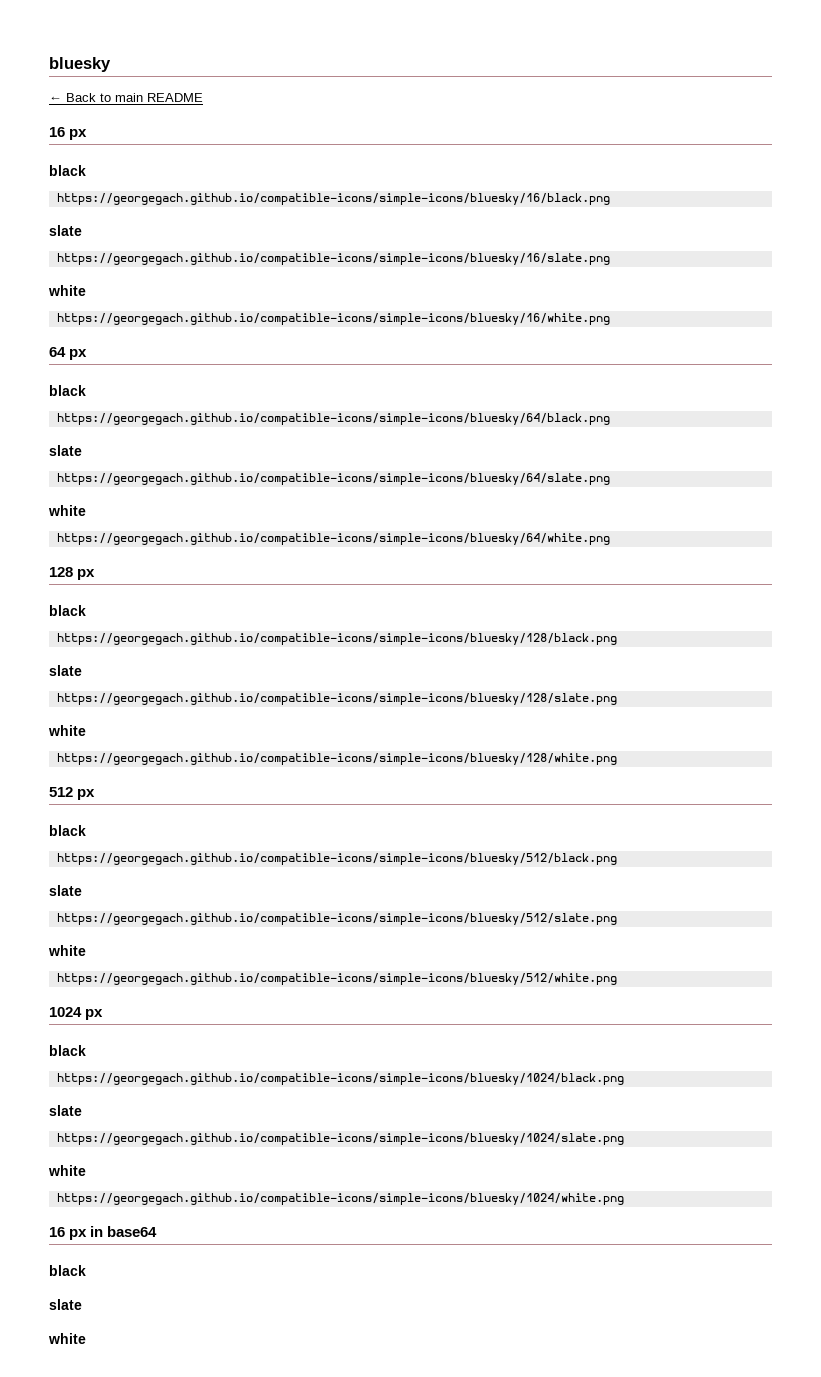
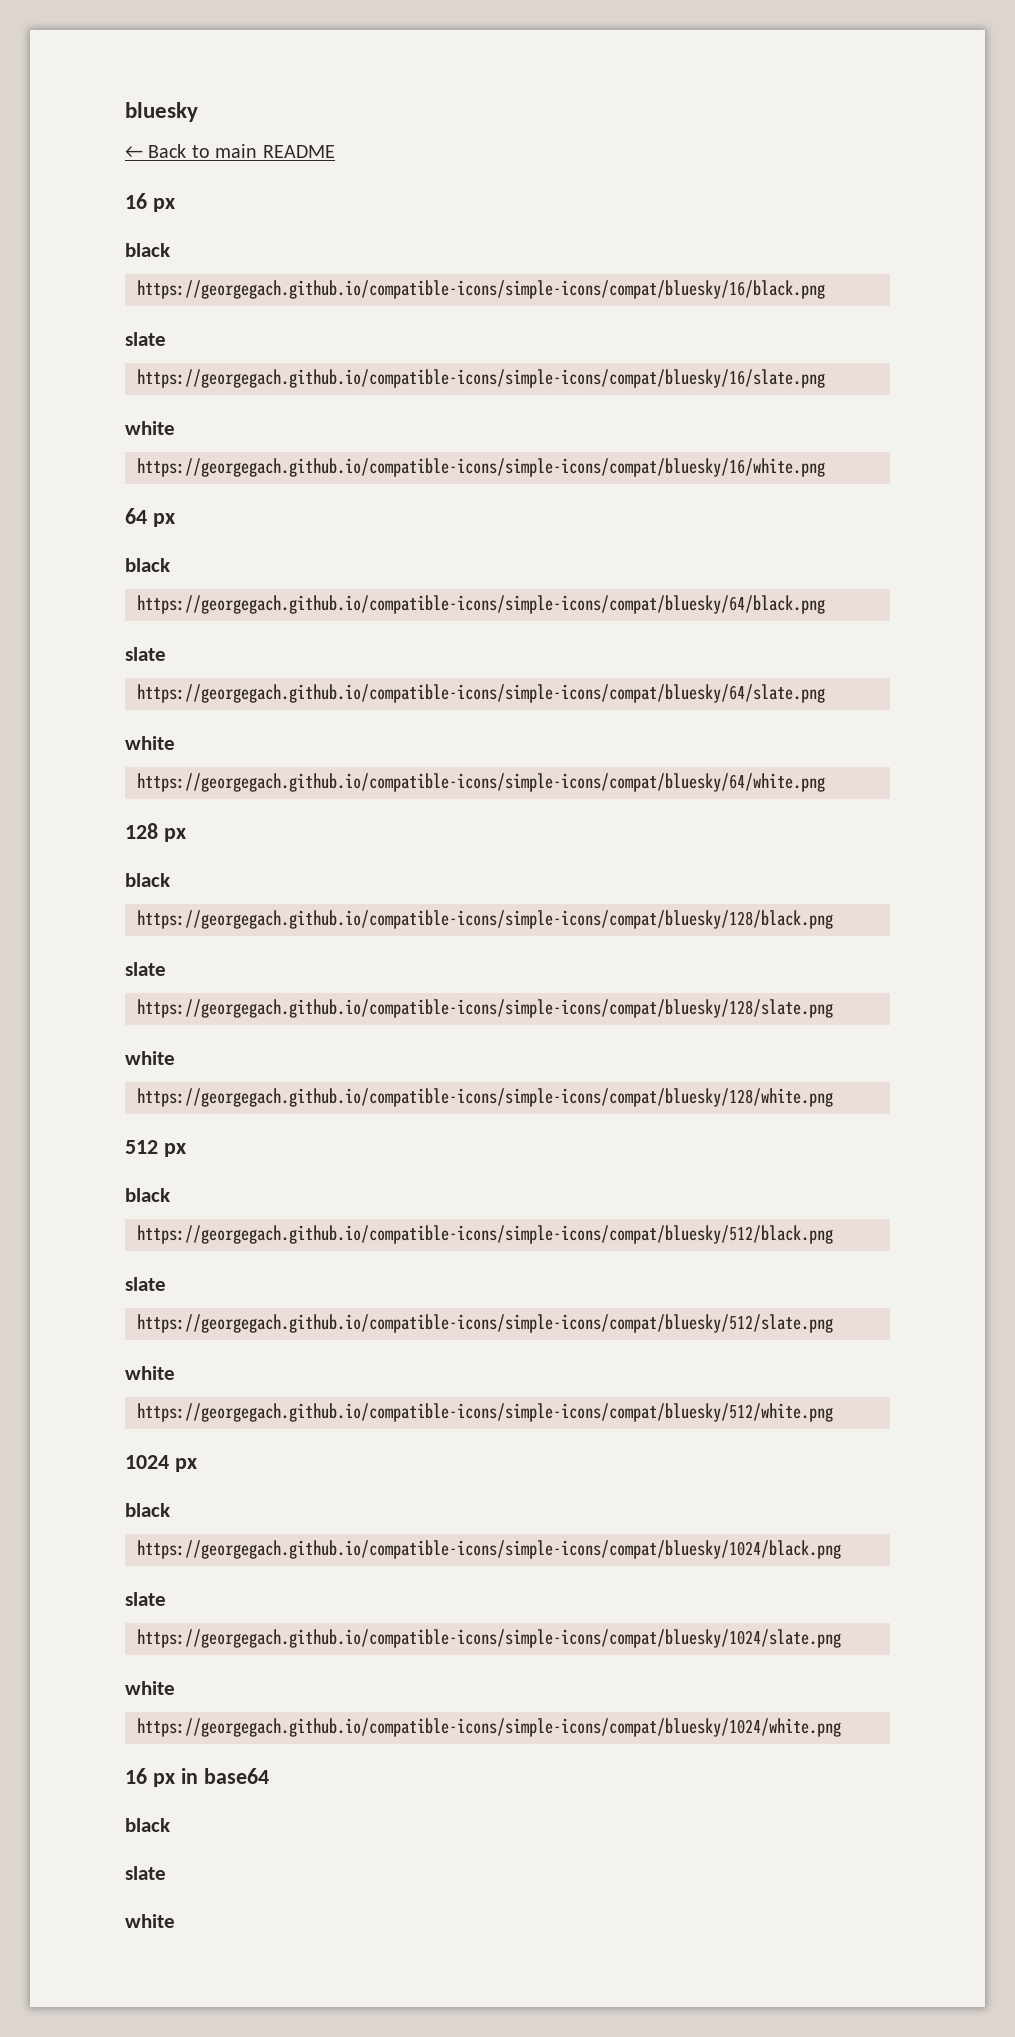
[56,193,610,205] [49,225,82,236] [56,253,610,265] [48,285,86,296] [56,313,610,325] https://georgegach.github.io/compatible-icons/simple-icons/bluesky/16/black.png // slate // https://georgegach.github.io/compatible-icons/simple-icons/bluesky/16/slate.png // white // https://georgegach.github.io/compatible-icons/simple-icons/bluesky/16/white.png -> [137,280,825,299] [125,332,166,346] [137,369,825,388] [125,421,175,435] [137,458,825,477] https://georgegach.github.io/compatible-icons/simple-icons/compat/bluesky/16/black.png // slate // https://georgegach.github.io/compatible-icons/simple-icons/compat/bluesky/16/slate.png // white // https://georgegach.github.io/compatible-icons/simple-icons/compat/bluesky/16/white.png
[56,413,610,425] [49,445,82,456] [56,473,610,485] [48,505,86,516] [56,533,610,545] https://georgegach.github.io/compatible-icons/simple-icons/bluesky/64/black.png // slate // https://georgegach.github.io/compatible-icons/simple-icons/bluesky/64/slate.png // white // https://georgegach.github.io/compatible-icons/simple-icons/bluesky/64/white.png -> [137,595,825,614] [125,647,166,661] [137,684,825,703] [125,736,175,750] [137,773,825,792] https://georgegach.github.io/compatible-icons/simple-icons/compat/bluesky/64/black.png // slate // https://georgegach.github.io/compatible-icons/simple-icons/compat/bluesky/64/slate.png // white // https://georgegach.github.io/compatible-icons/simple-icons/compat/bluesky/64/white.png
[56,633,617,645] [49,665,82,676] [56,693,617,705] [48,725,86,736] [56,753,617,765] https://georgegach.github.io/compatible-icons/simple-icons/bluesky/128/black.png // slate // https://georgegach.github.io/compatible-icons/simple-icons/bluesky/128/slate.png // white // https://georgegach.github.io/compatible-icons/simple-icons/bluesky/128/white.png -> [137,910,833,929] [125,962,166,976] [137,999,833,1018] [125,1051,175,1065] [137,1088,833,1107] https://georgegach.github.io/compatible-icons/simple-icons/compat/bluesky/128/black.png // slate // https://georgegach.github.io/compatible-icons/simple-icons/compat/bluesky/128/slate.png // white // https://georgegach.github.io/compatible-icons/simple-icons/compat/bluesky/128/white.png
[56,853,617,865] [49,885,82,896] [56,913,617,925] [48,945,86,956] [56,973,617,985] https://georgegach.github.io/compatible-icons/simple-icons/bluesky/512/black.png // slate // https://georgegach.github.io/compatible-icons/simple-icons/bluesky/512/slate.png // white // https://georgegach.github.io/compatible-icons/simple-icons/bluesky/512/white.png -> [137,1225,833,1244] [125,1277,166,1291] [137,1314,833,1333] [125,1366,175,1380] [137,1403,833,1422] https://georgegach.github.io/compatible-icons/simple-icons/compat/bluesky/512/black.png // slate // https://georgegach.github.io/compatible-icons/simple-icons/compat/bluesky/512/slate.png // white // https://georgegach.github.io/compatible-icons/simple-icons/compat/bluesky/512/white.png
[56,1073,624,1085] [49,1105,82,1116] [56,1133,624,1145] [48,1165,86,1176] [56,1193,624,1205] https://georgegach.github.io/compatible-icons/simple-icons/bluesky/1024/black.png // slate // https://georgegach.github.io/compatible-icons/simple-icons/bluesky/1024/slate.png // white // https://georgegach.github.io/compatible-icons/simple-icons/bluesky/1024/white.png -> [137,1540,841,1559] [125,1592,166,1606] [137,1629,841,1648] [125,1681,175,1695] [137,1718,841,1737] https://georgegach.github.io/compatible-icons/simple-icons/compat/bluesky/1024/black.png // slate // https://georgegach.github.io/compatible-icons/simple-icons/compat/bluesky/1024/slate.png // white // https://georgegach.github.io/compatible-icons/simple-icons/compat/bluesky/1024/white.png

